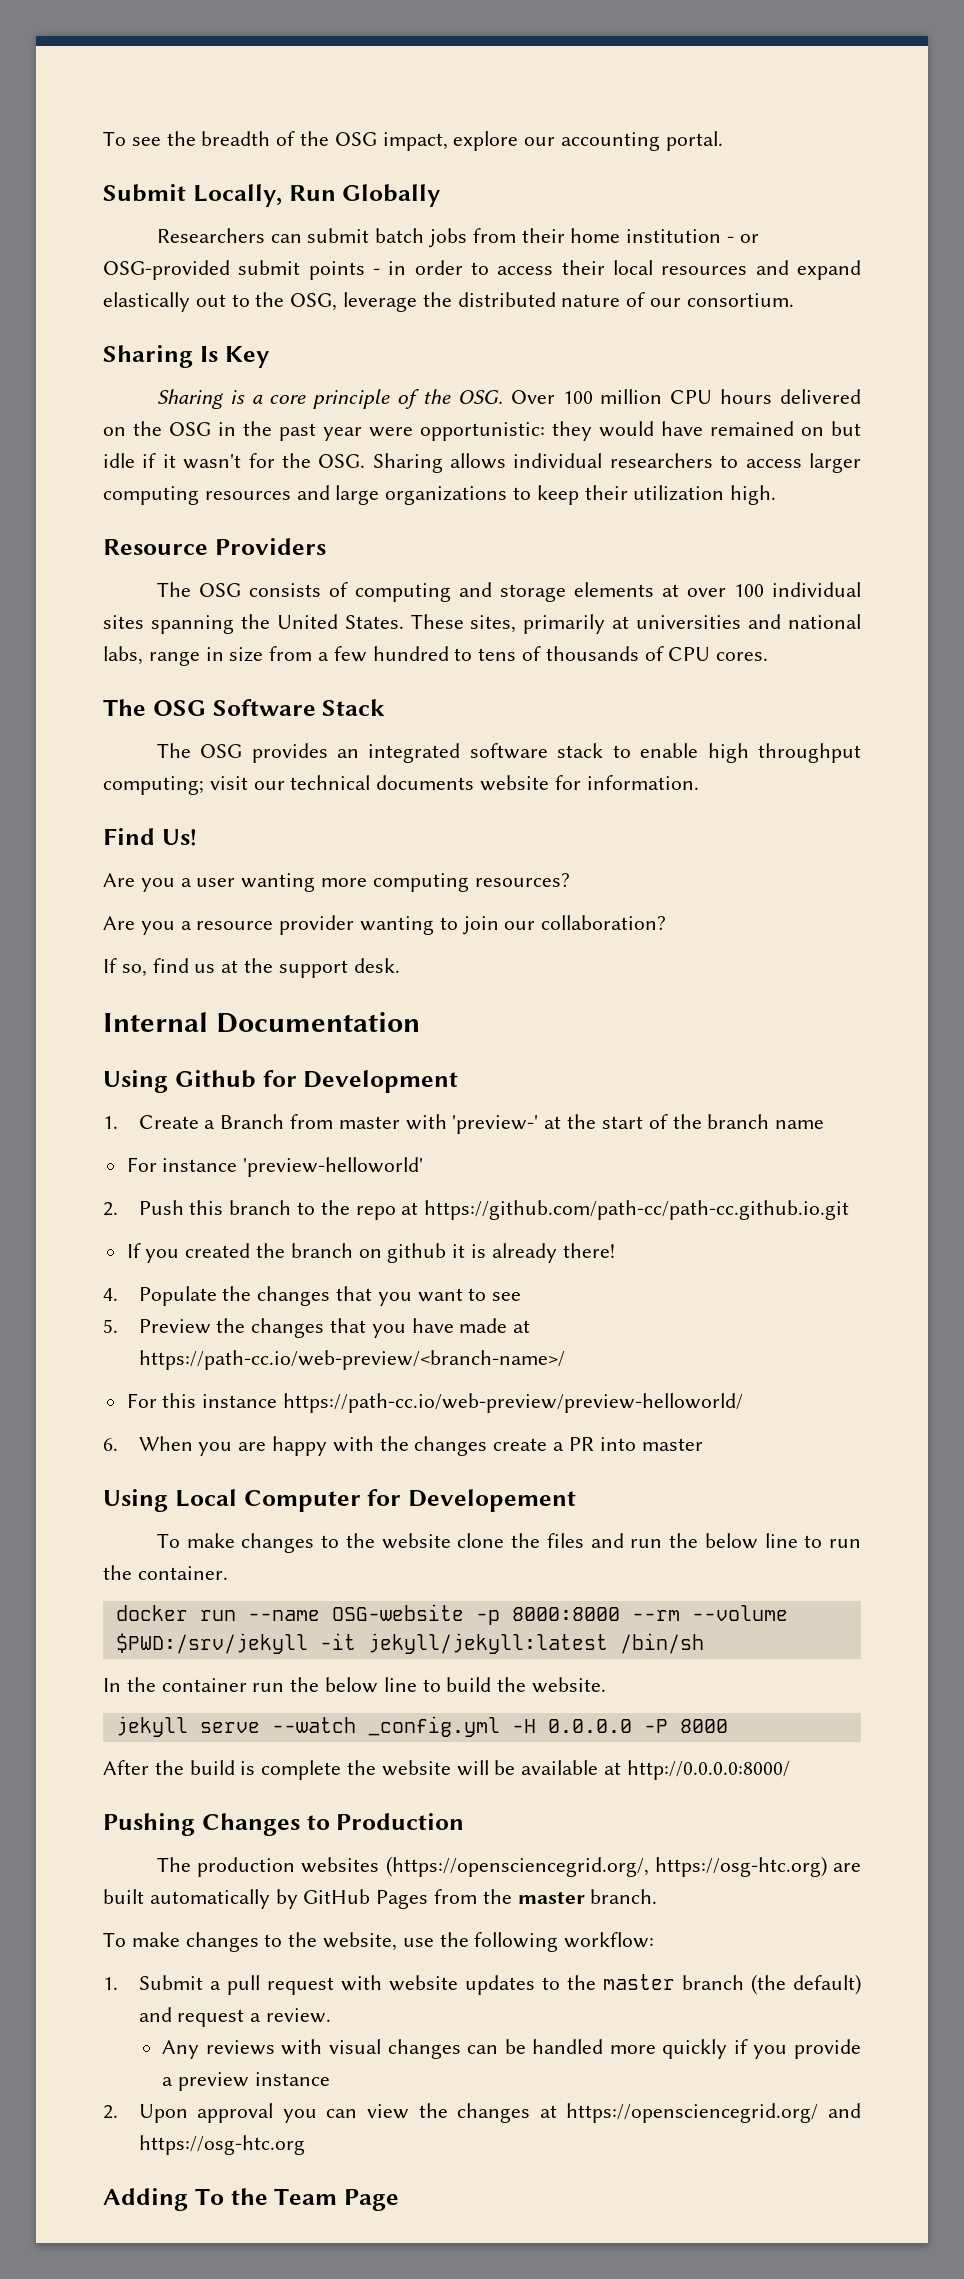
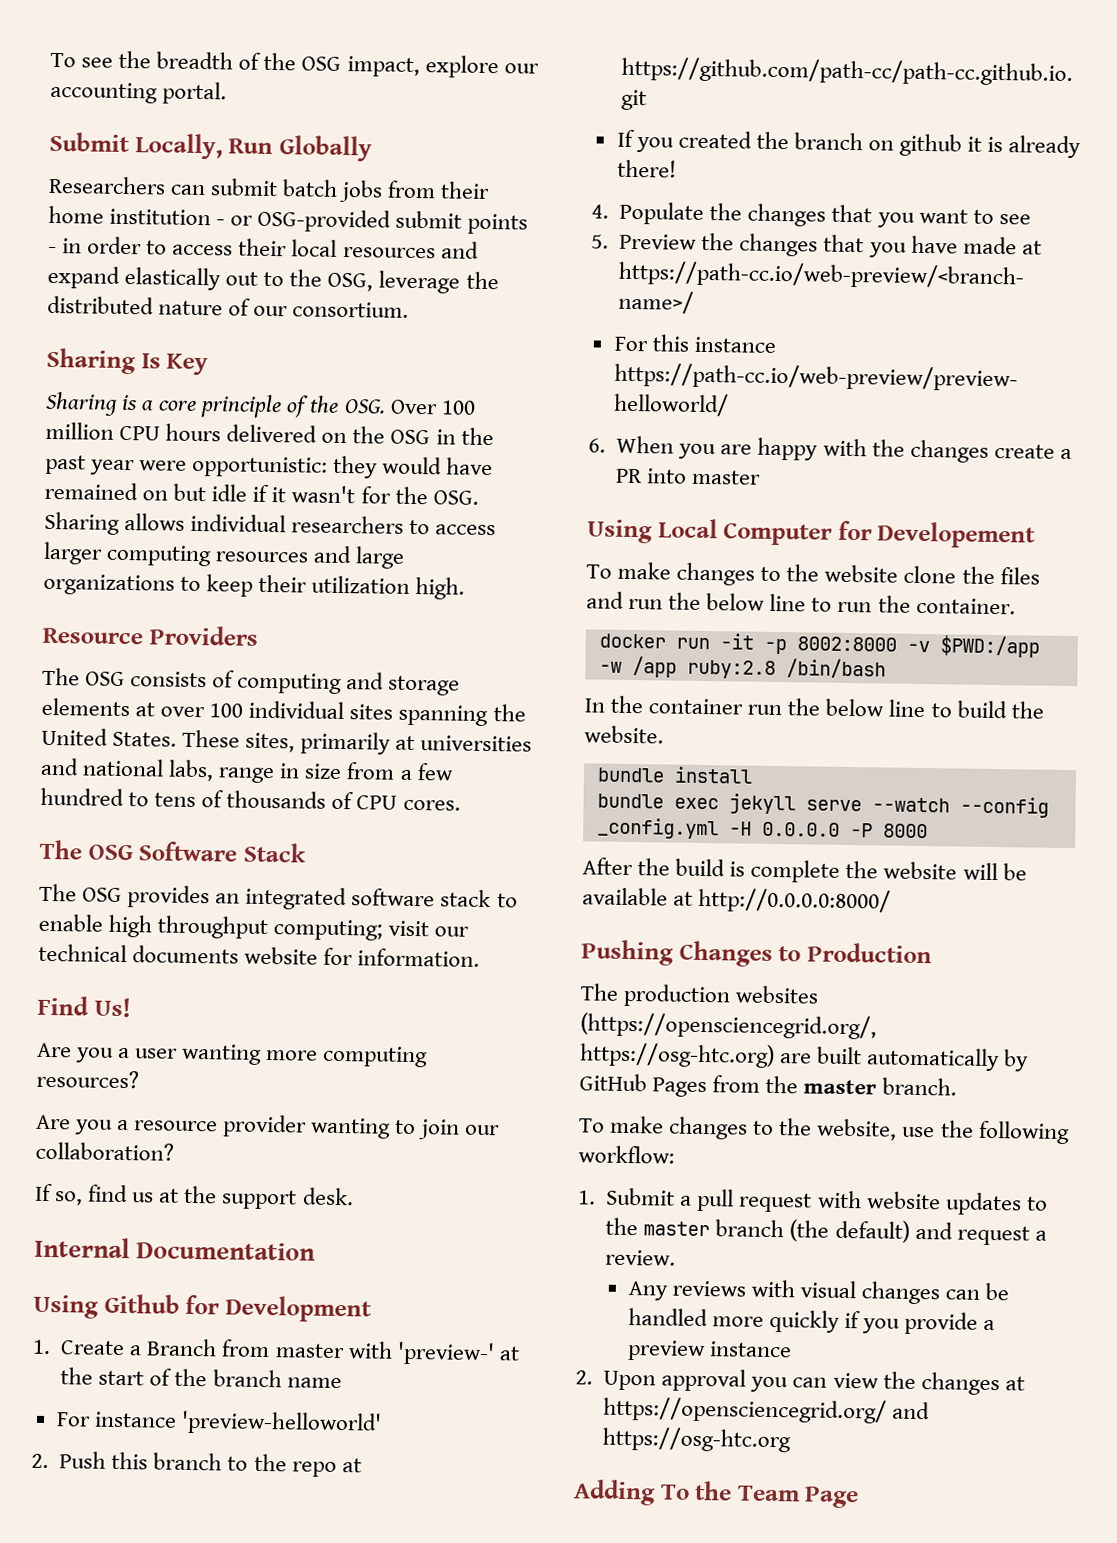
[247,1604,788,1625] [115,1633,704,1654] --name OSG-website -p 8000:8000 --rm --volume $PWD:/srv/jekyll -it jekyll/jekyll:latest /bin/sh -> [719,633,1040,658] [598,655,886,679] -it -p 8002:8000 -v $PWD:/app -w /app ruby:2.8 /bin/bash
(607, 1685) none -> [596,766,753,784] [596,793,719,810] bundle install // bundle exec
(356, 1725) none -> [959,796,1049,818] --config

